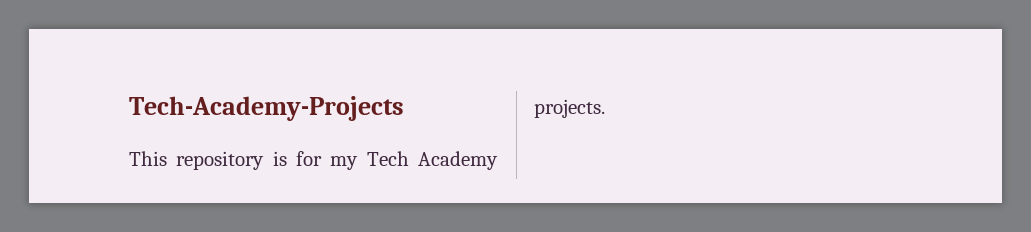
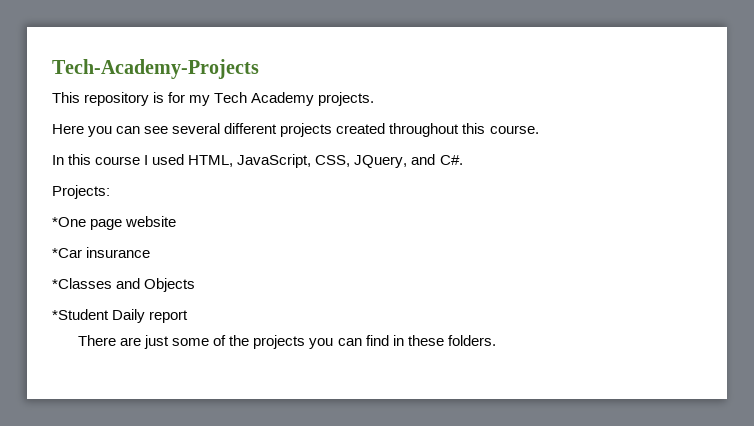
(605, 108) none -> [52,123,539,137] [52,154,463,168] [52,185,110,199] [52,216,177,230] [52,247,151,258] [52,278,196,292] [52,309,189,323] [78,335,496,349] // Here you can see several different projects created throughout this course. // In this course I used HTML, JavaScript, CSS, JQuery, and C#. // Projects: // *One page website // *Car insurance // *Classes and Objects // *Student Daily report // There are just some of the projects you can find in these folders.

